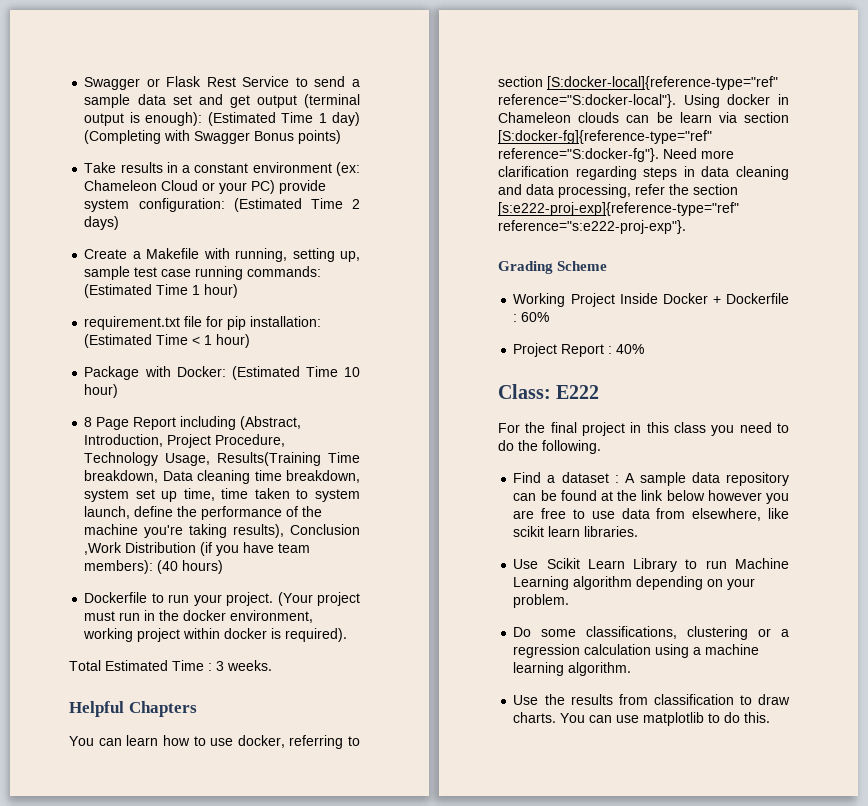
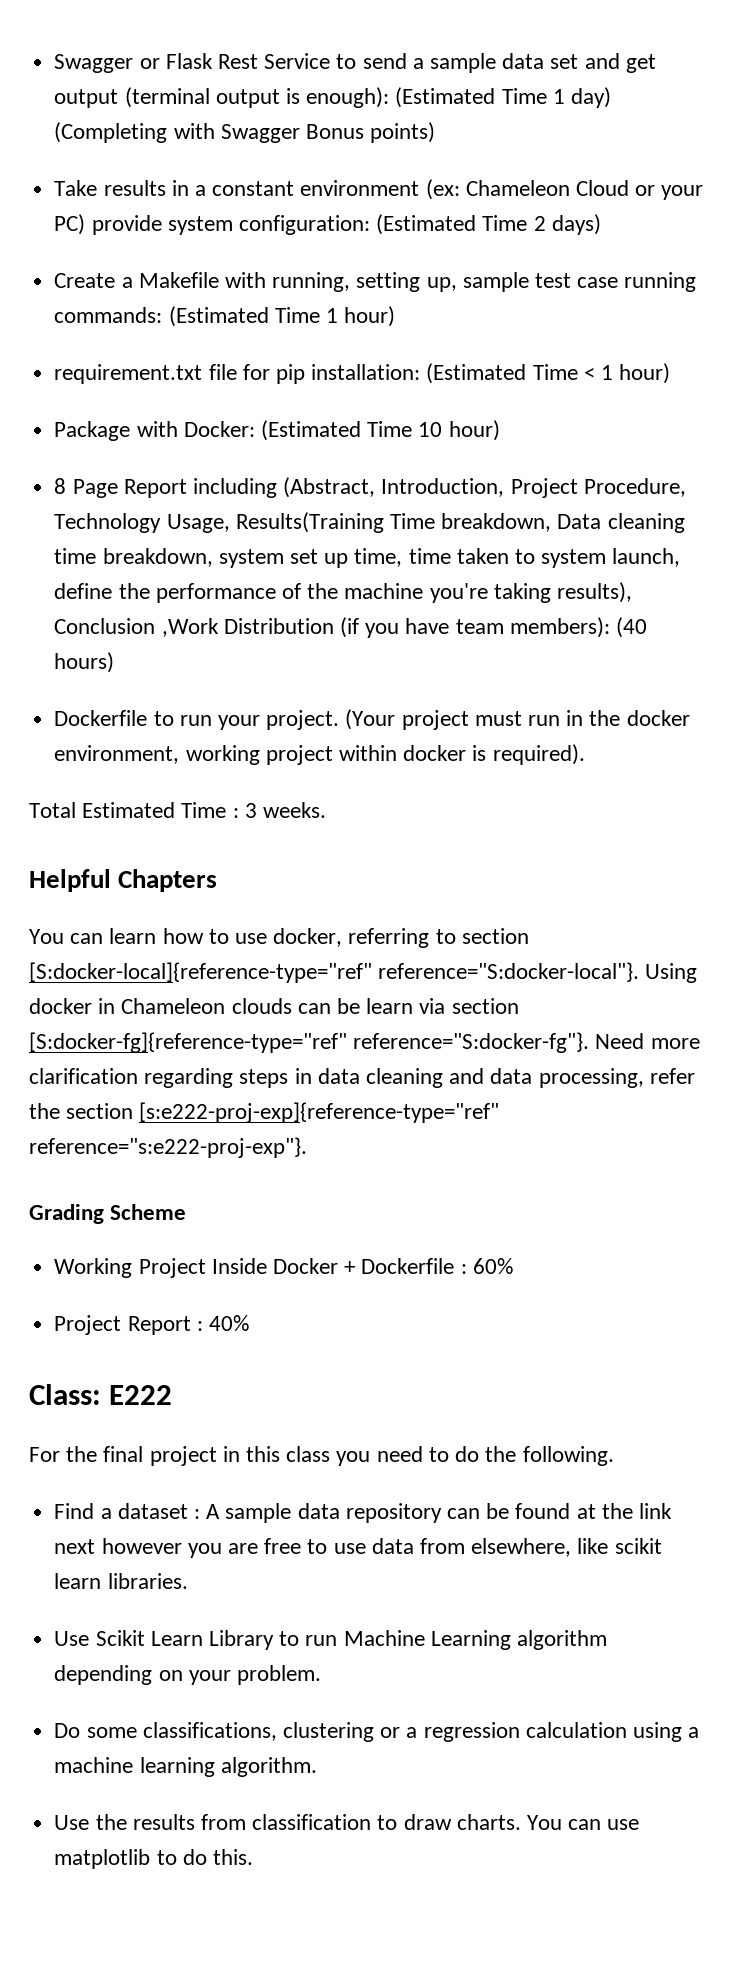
[666,490,705,501] below -> [54,1539,96,1554] next

